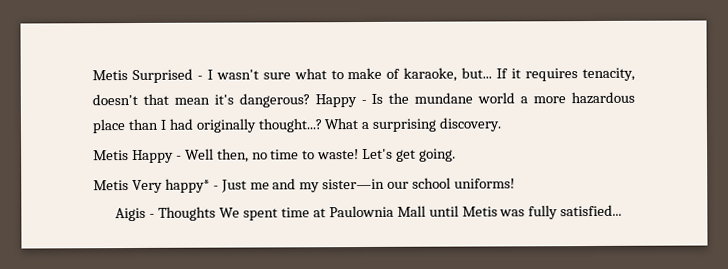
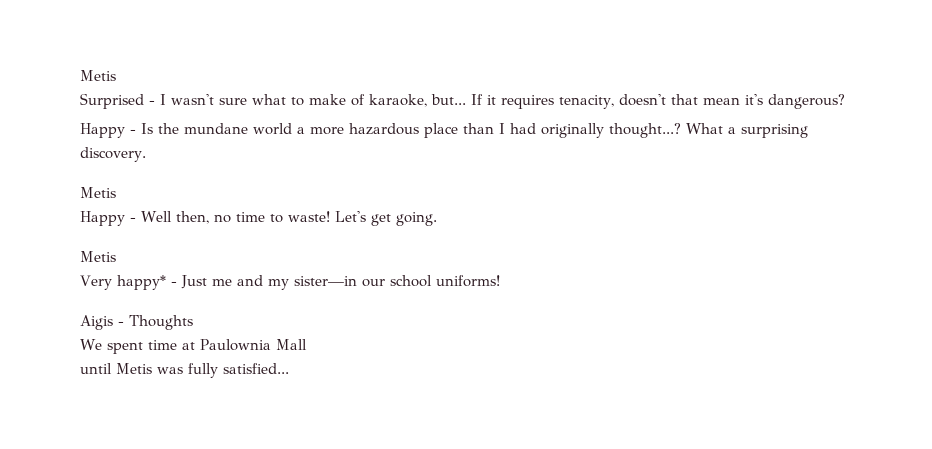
[92,70,128,81] Metis -> [80,70,116,81] Metis //
(310, 100) none -> (845, 101) //
(129, 155) none -> (116, 192) //
(129, 185) none -> (116, 256) //
(217, 213) none -> (193, 322) //
(426, 211) none -> (307, 344) //

